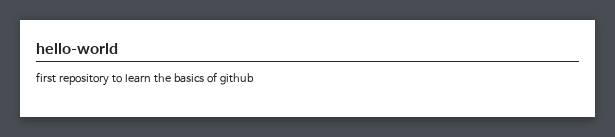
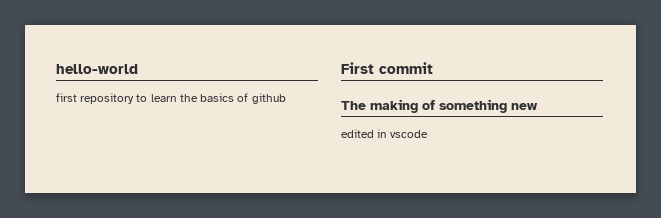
(254, 79) none -> [341,62,433,74] [341,99,538,113] [341,129,429,138] // First commit // The making of something new // edited in vscode

